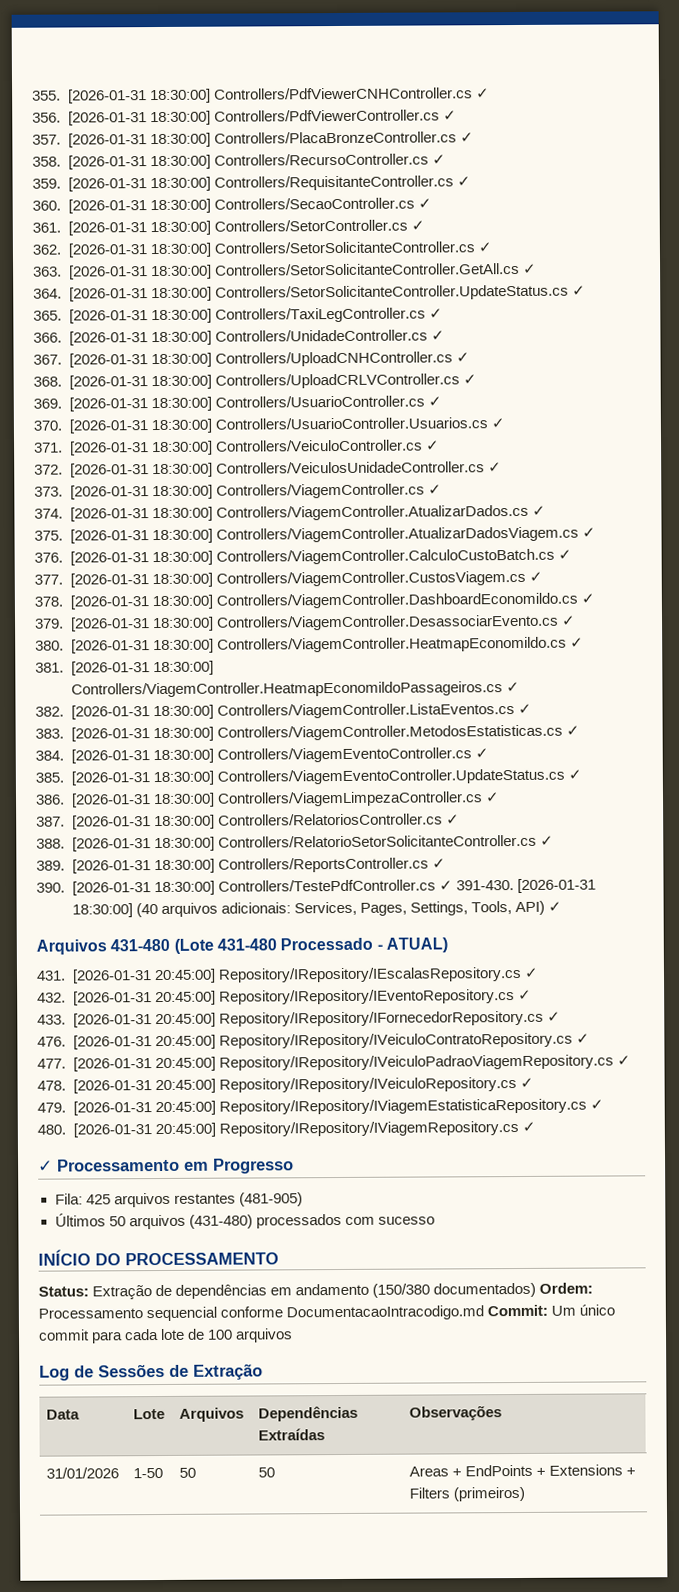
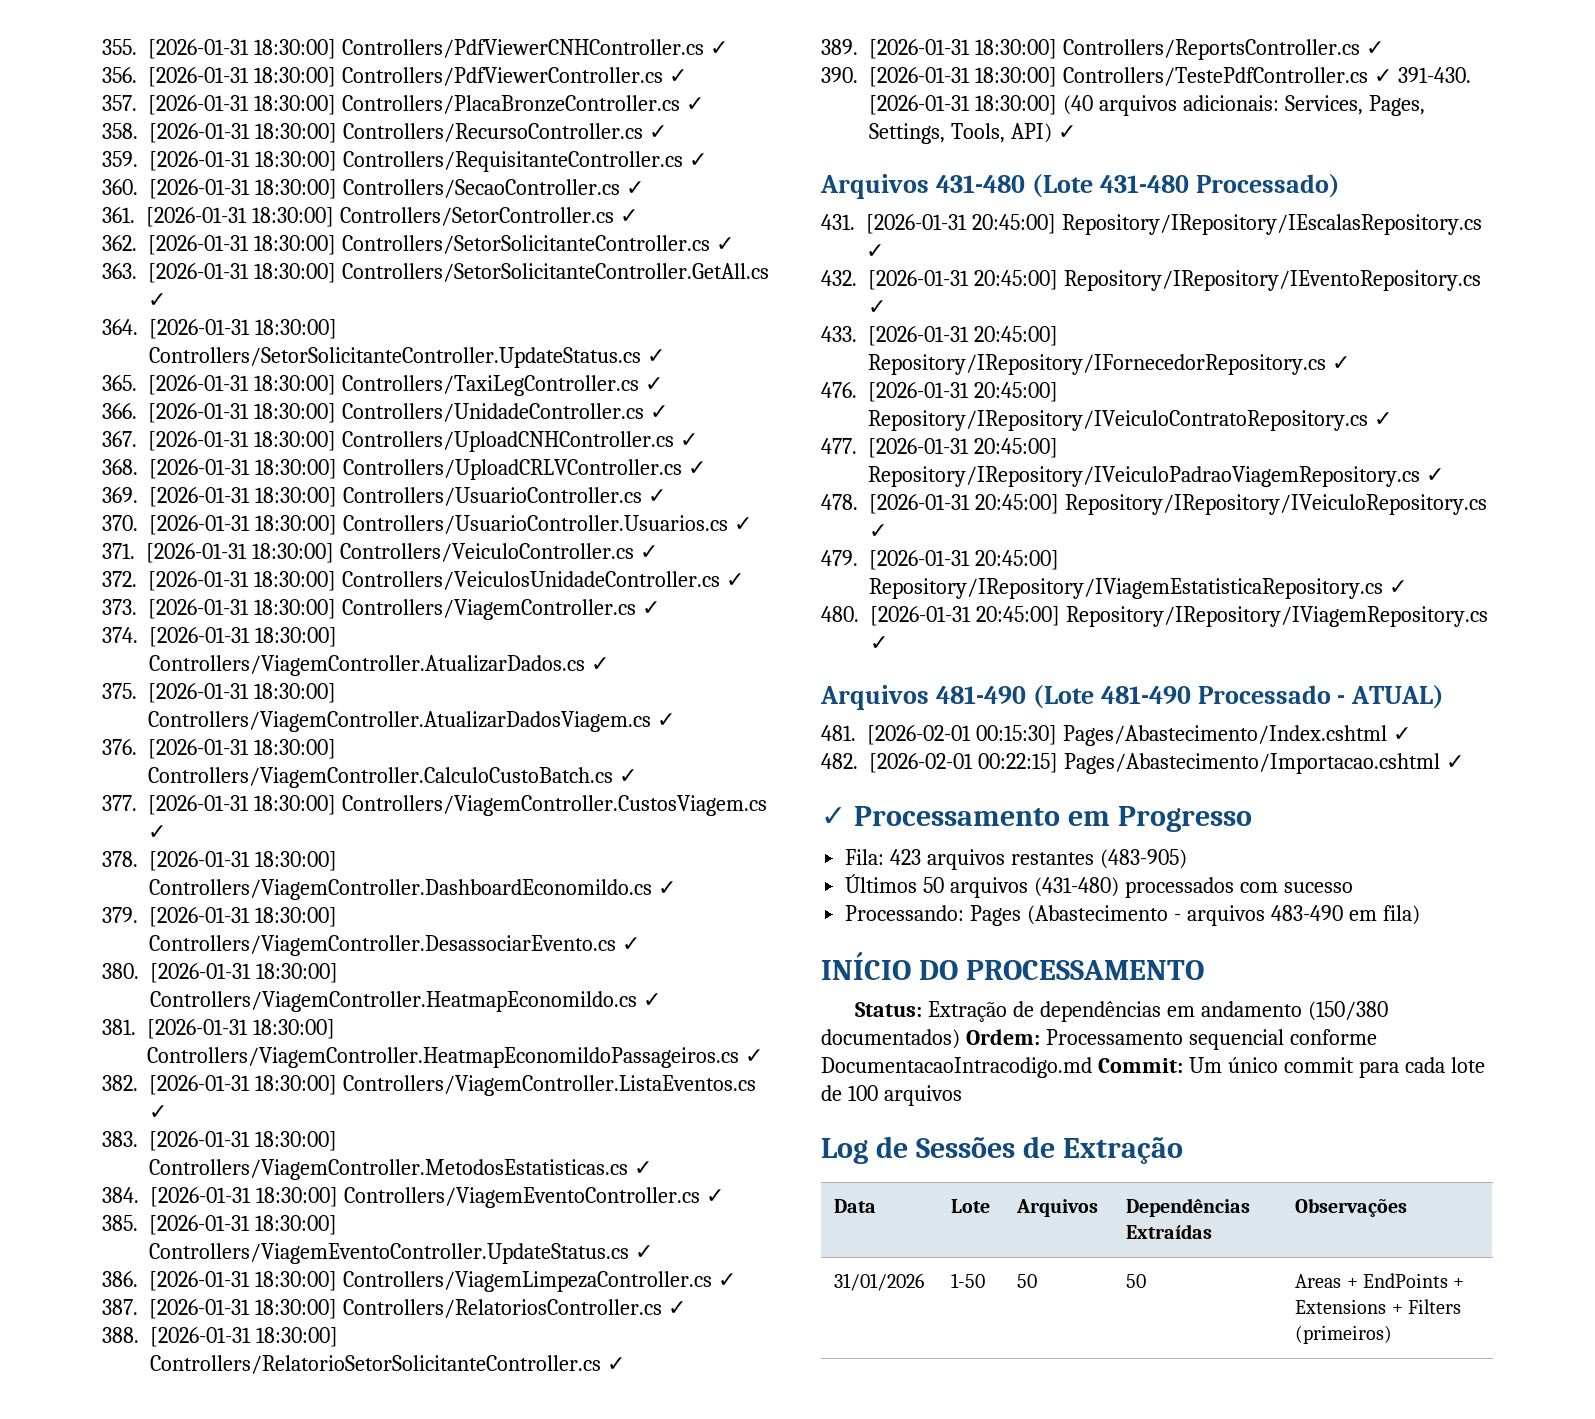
[280,937,448,953] Processado - ATUAL) -> [1195,174,1340,198] Processado)
(536, 1126) none -> [820,685,1445,710] [821,725,1411,746] [821,753,1464,774] // Arquivos 481-490 (Lote 481-490 Processado - ATUAL) // 481. [2026-02-01 00:15:30] Pages/Abastecimento/Index.cshtml ✓ // 482. [2026-02-01 00:22:15] Pages/Abastecimento/Importacao.cshtml ✓
[85,1194,111,1205] 425 -> [890,849,922,865] 423
[238,1192,303,1207] (481-905) -> [1099,849,1187,869] (483-905)
(435, 1220) none -> [845,905,1420,926] // Processando: Pages (Abastecimento - arquivos 483-490 em fila)

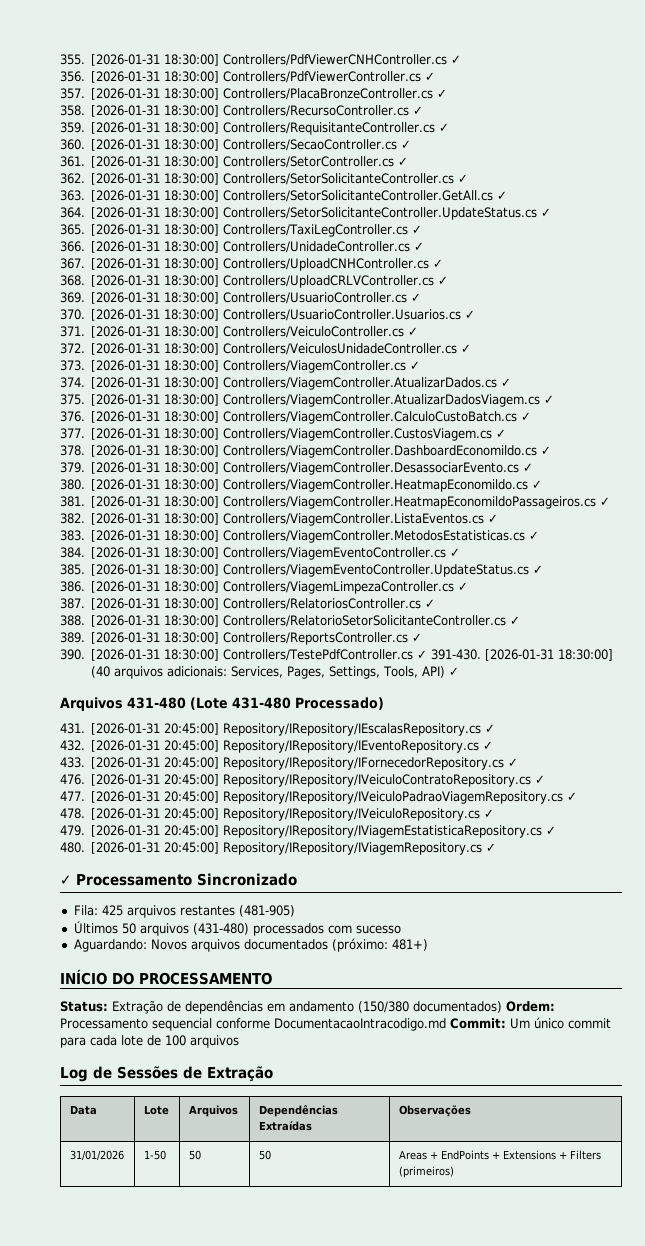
[820,685,1445,710] [821,725,1411,746] [821,753,1464,774] // Arquivos 481-490 (Lote 481-490 Processado - ATUAL) // 481. [2026-02-01 00:15:30] Pages/Abastecimento/Index.cshtml ✓ // 482. [2026-02-01 00:22:15] Pages/Abastecimento/Importacao.cshtml ✓ -> (497, 847) none
[1067,806,1252,832] em Progresso -> [197,873,297,886] Sincronizado
[890,849,922,865] 423 -> [101,905,123,916] 425
[1099,849,1187,869] (483-905) -> [238,905,295,917] (481-905)
[845,905,1420,926] Processando: Pages (Abastecimento - arquivos 483-490 em fila) -> [73,938,428,952] Aguardando: Novos arquivos documentados (próximo: 481+)

